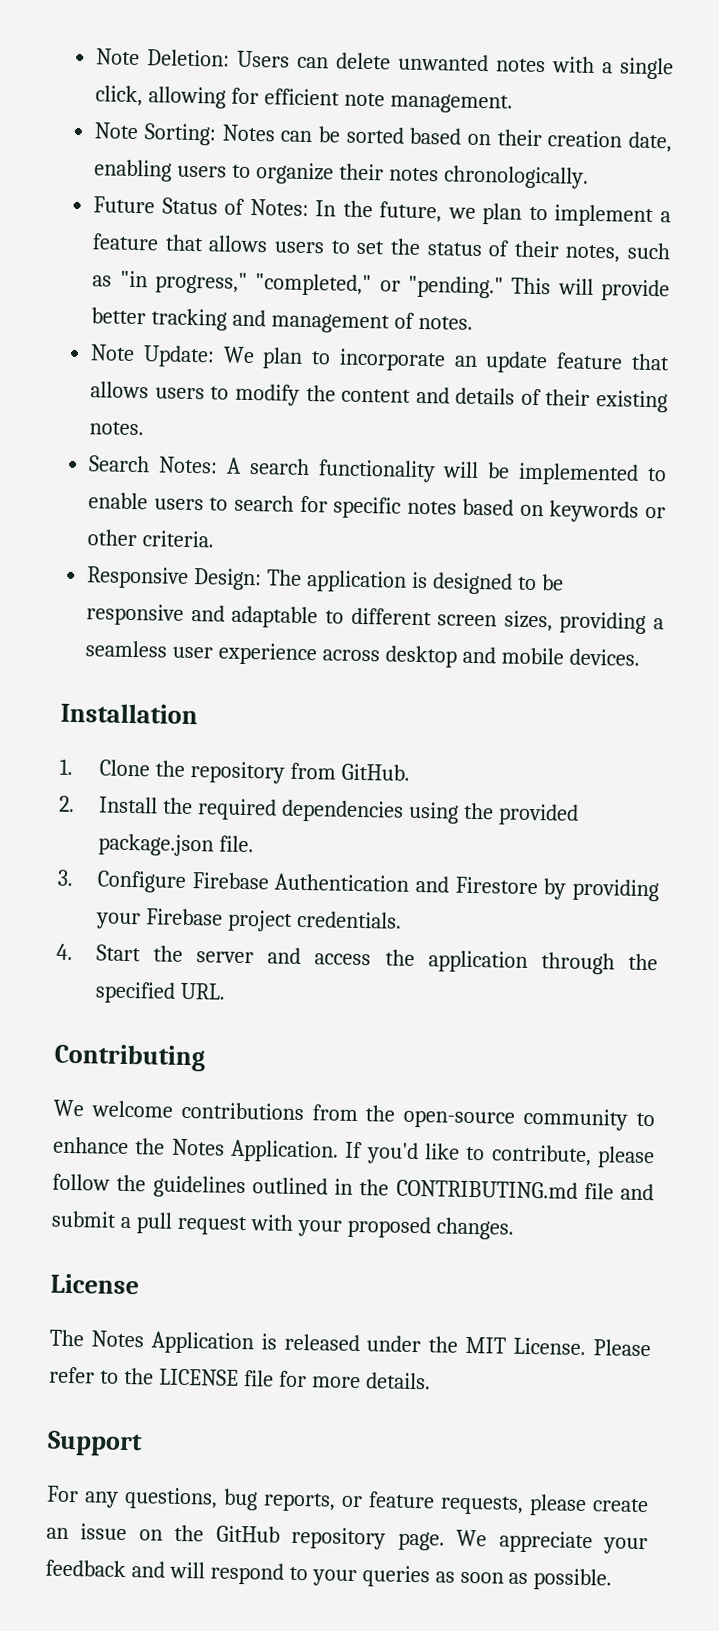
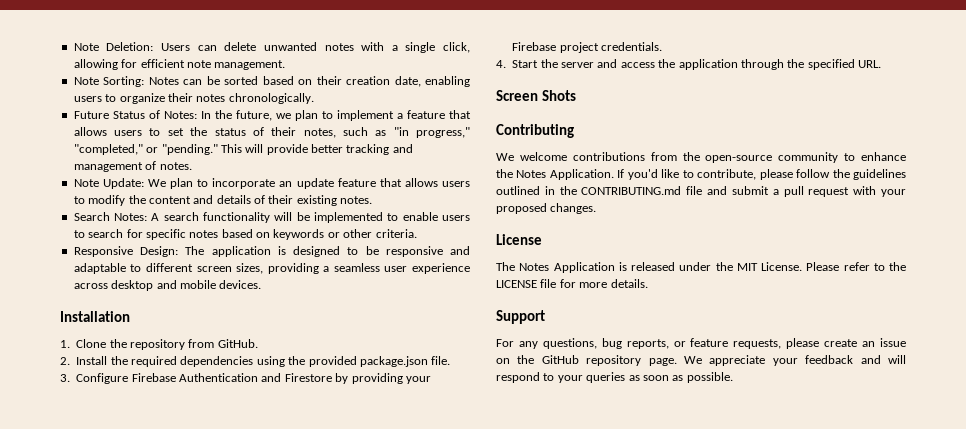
(226, 991) none -> [496,90,576,101] // Screen Shots

